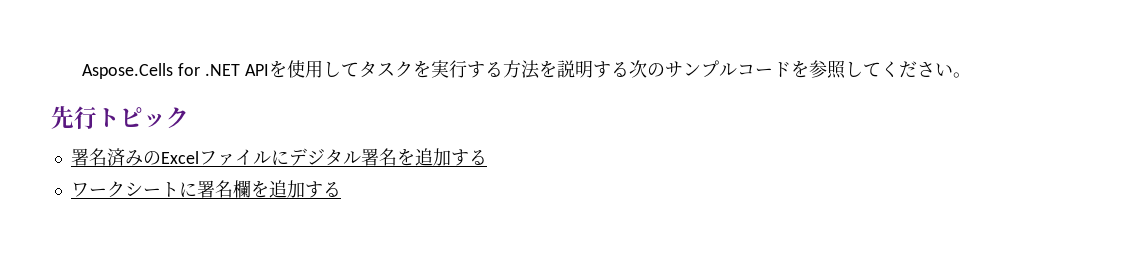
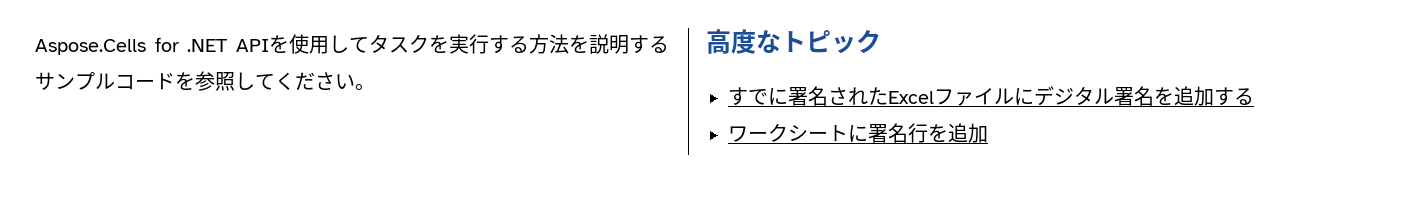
[628,60,665,78] 次の -> (669, 44) none
[51,106,97,130] 先行 -> [706,29,781,54] 高度な
[70,148,161,166] 署名済みの -> [728,86,888,106] すでに署名された
[232,180,341,198] 欄を追加する -> [908,123,988,143] 行を追加

